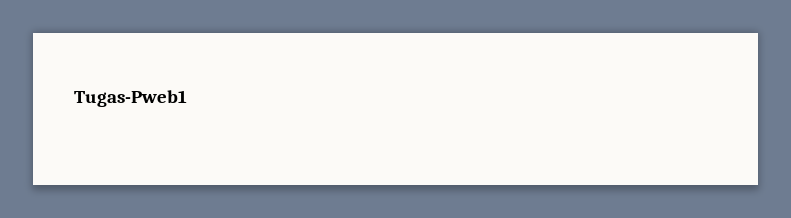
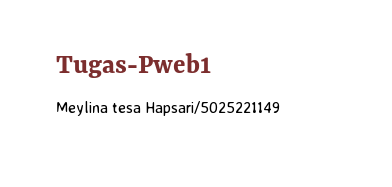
(187, 98) none -> [56,101,281,116] // Meylina tesa Hapsari/5025221149

